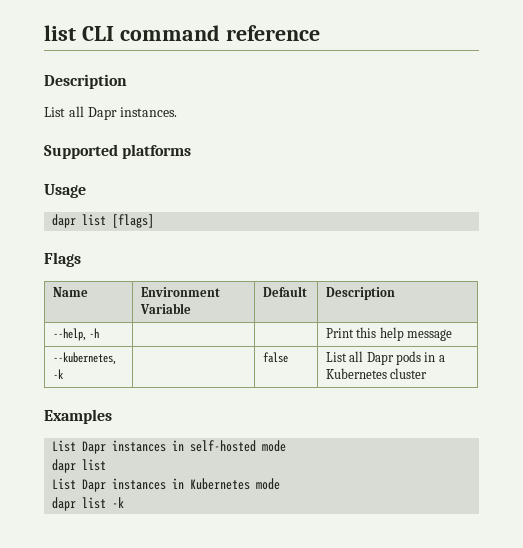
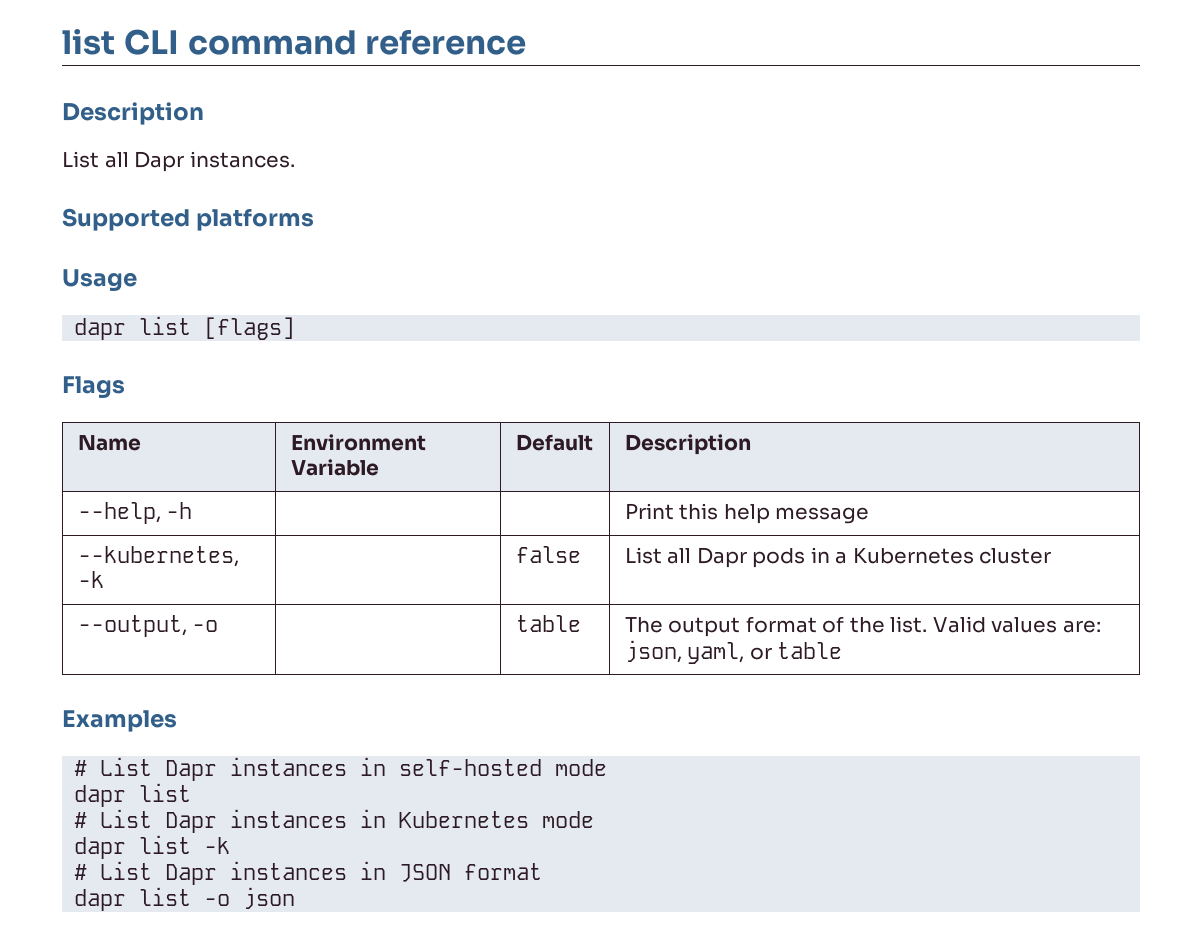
(428, 373) none -> [77,615,219,637] [515,615,581,632] [624,616,1101,637] [624,640,843,664] // --output, -o | | table | The output format of the list. Valid values are: json, yaml, or table
(112, 416) none -> [74,760,88,776] #
(107, 465) none -> [74,812,88,828] #
(125, 502) none -> [74,861,543,885] [74,887,296,911] // # List Dapr instances in JSON format // dapr list -o json

